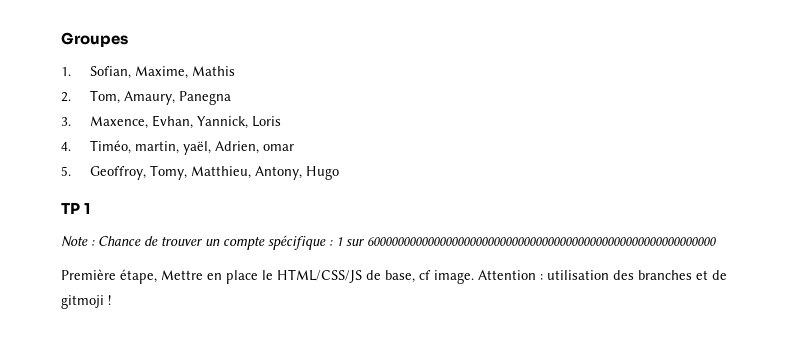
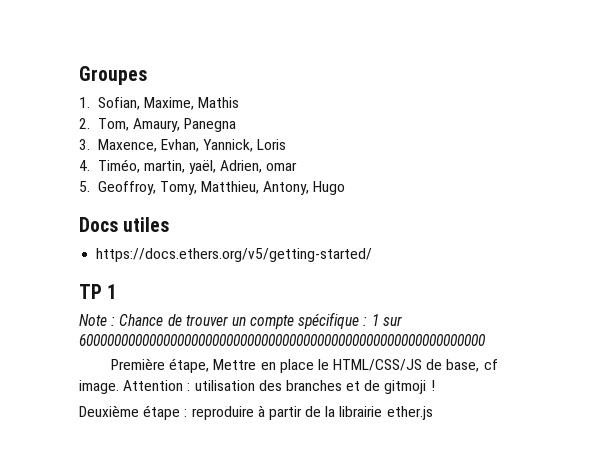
(339, 173) none -> [79,217,170,232] [96,248,373,262] // Docs utiles // https://docs.ethers.org/v5/getting-started/
(111, 300) none -> [79,405,433,420] // Deuxième étape : reproduire à partir de la librairie ether.js

